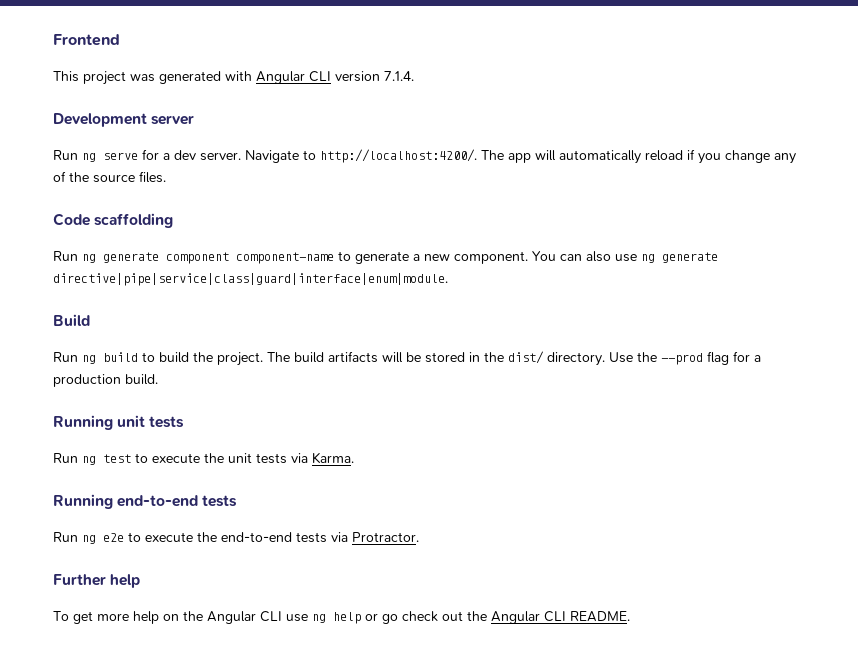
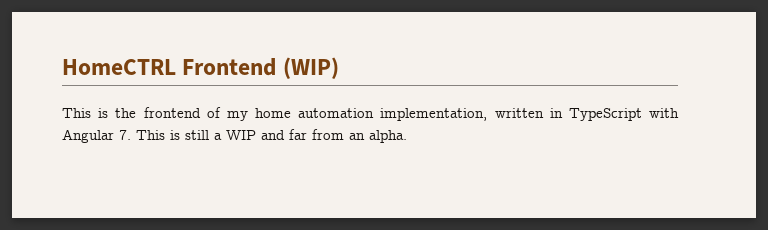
(53, 40) none -> [62,59,176,75] HomeCTRL
[53,71,414,85] [53,113,195,127] [53,149,796,164] [53,171,166,183] [53,213,174,228] [53,251,718,264] [53,273,448,286] [53,314,90,326] [53,351,761,366] [53,374,158,387] [53,415,185,430] [53,452,354,465] [53,494,238,509] [53,532,419,544] [53,574,141,588] [53,611,630,624] // This project was generated with Angular CLI version 7.1.4. // Development server // Run ng serve for a dev server. Navigate to http://localhost:4200/. The app will automatically reload if you change any of the source files. // Code scaffolding // Run ng generate component component-name to generate a new component. You can also use ng generate directive|pipe|service|class|guard|interface|enum|module. // Build // Run ng build to build the project. The build artifacts will be stored in the dist/ directory. Use the --prod flag for a production build. // Running unit tests // Run ng test to execute the unit tests via Karma. // Running end-to-end tests // Run ng e2e to execute the end-to-end tests via Protractor. // Further help // To get more help on the Angular CLI use ng help or go check out the Angular CLI README. -> [282,57,339,79] [62,107,679,121] [62,129,407,143] (WIP) // This is the frontend of my home automation implementation, written in TypeScript with Angular 7. This is still a WIP and far from an alpha.

